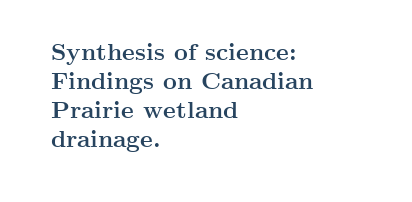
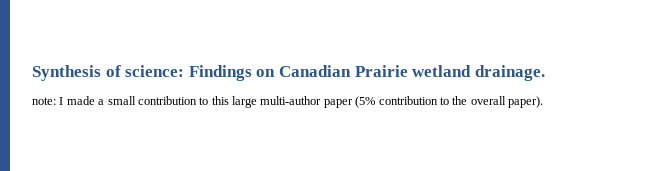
(161, 141) none -> [32,96,543,108] // note: I made a small contribution to this large multi-author paper (5% contribution to the overall paper).

